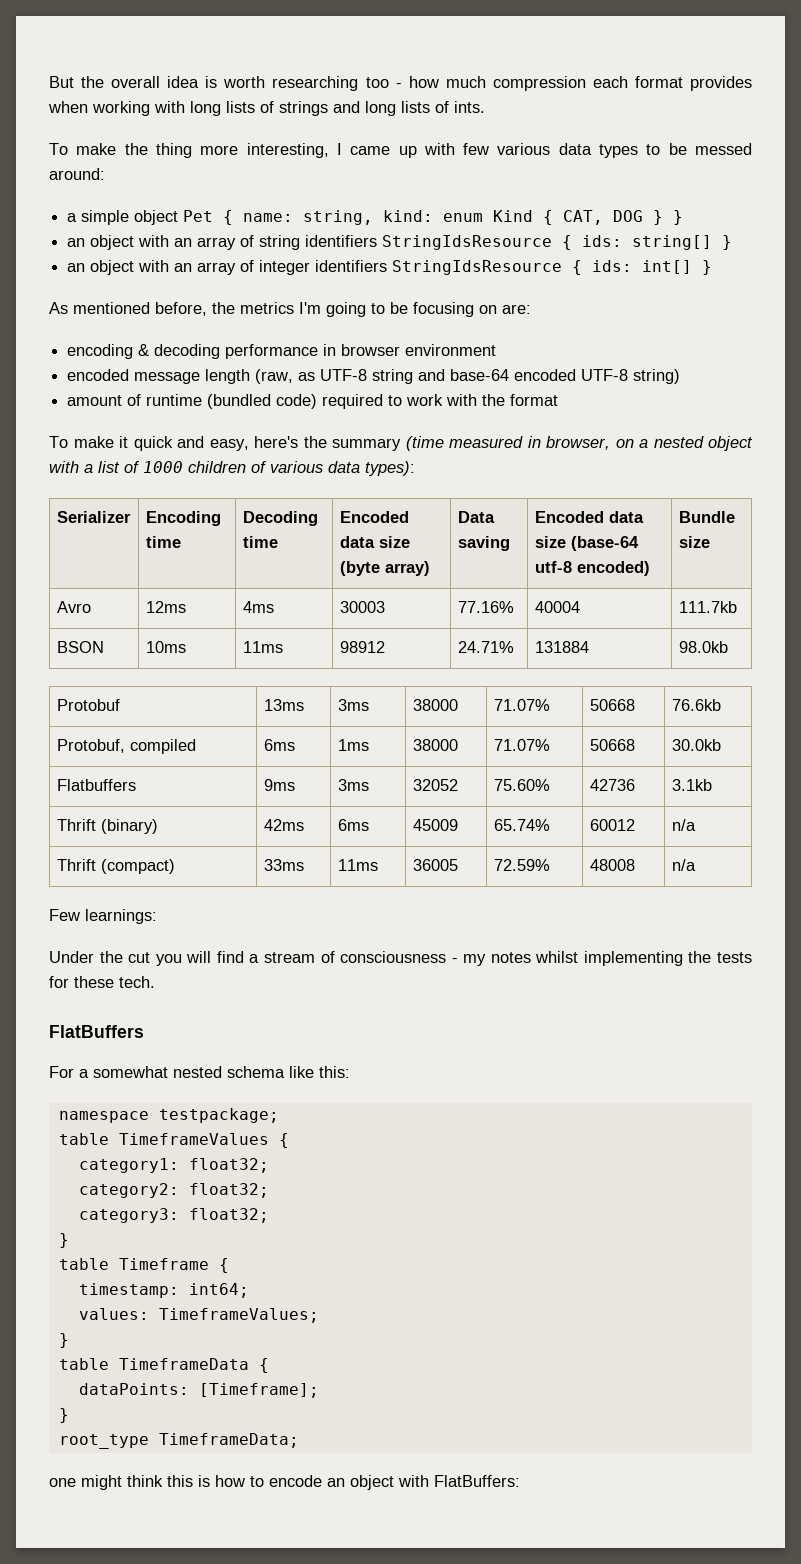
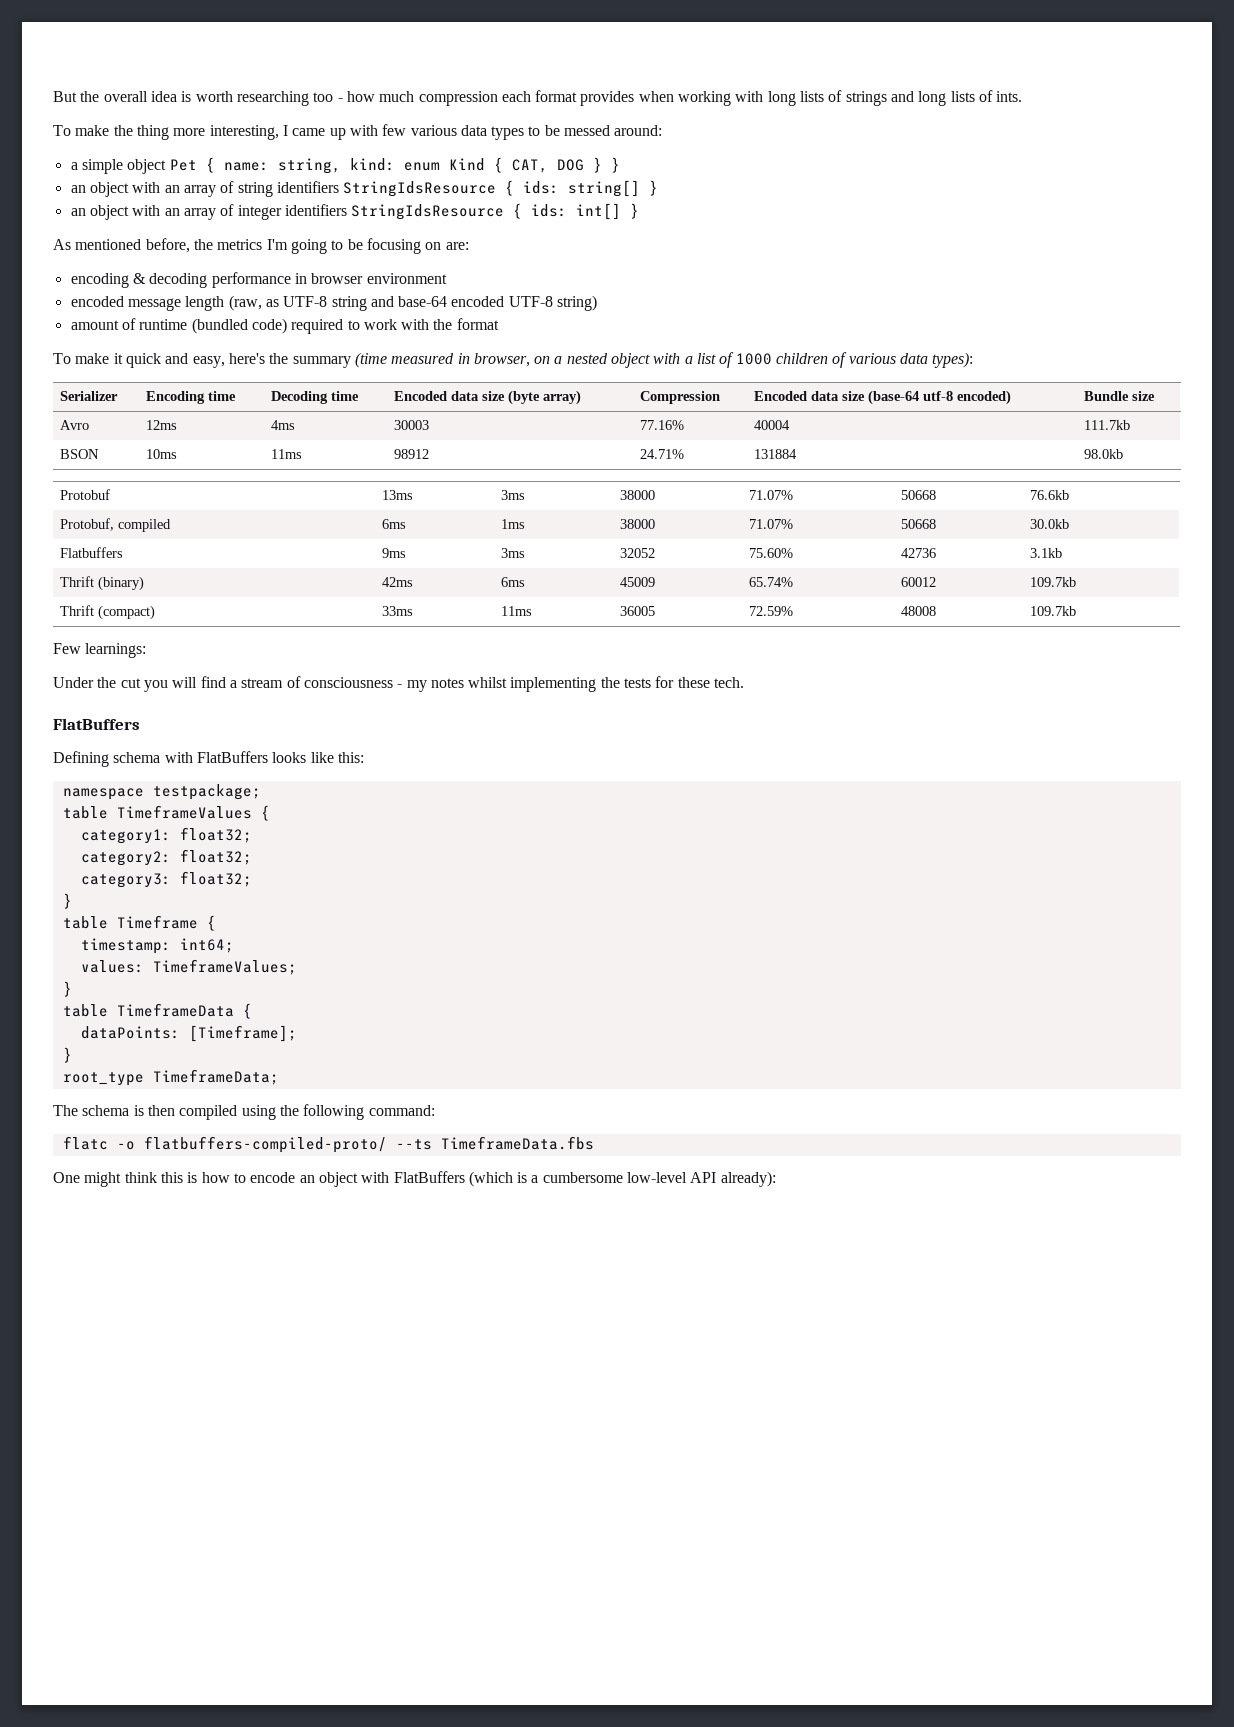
[457,511,495,523] [457,536,510,551] Data saving -> [640,391,721,404] Compression
[671,819,696,831] n/a -> [1030,577,1077,587] 109.7kb
[671,859,696,871] n/a -> [1030,606,1077,616] 109.7kb
[49,1066,285,1078] For a somewhat nested schema -> [53,751,307,767] Defining schema with FlatBuffers looks
[49,1478,76,1487] one -> [53,1104,435,1120] [62,1136,594,1153] [53,1172,80,1183] The schema is then compiled using the following command: // flatc -o flatbuffers-compiled-proto/ --ts TimeframeData.fbs // One
[434,1475,520,1487] FlatBuffers: -> [393,1171,776,1187] FlatBuffers (which is a cumbersome low-level API already):

